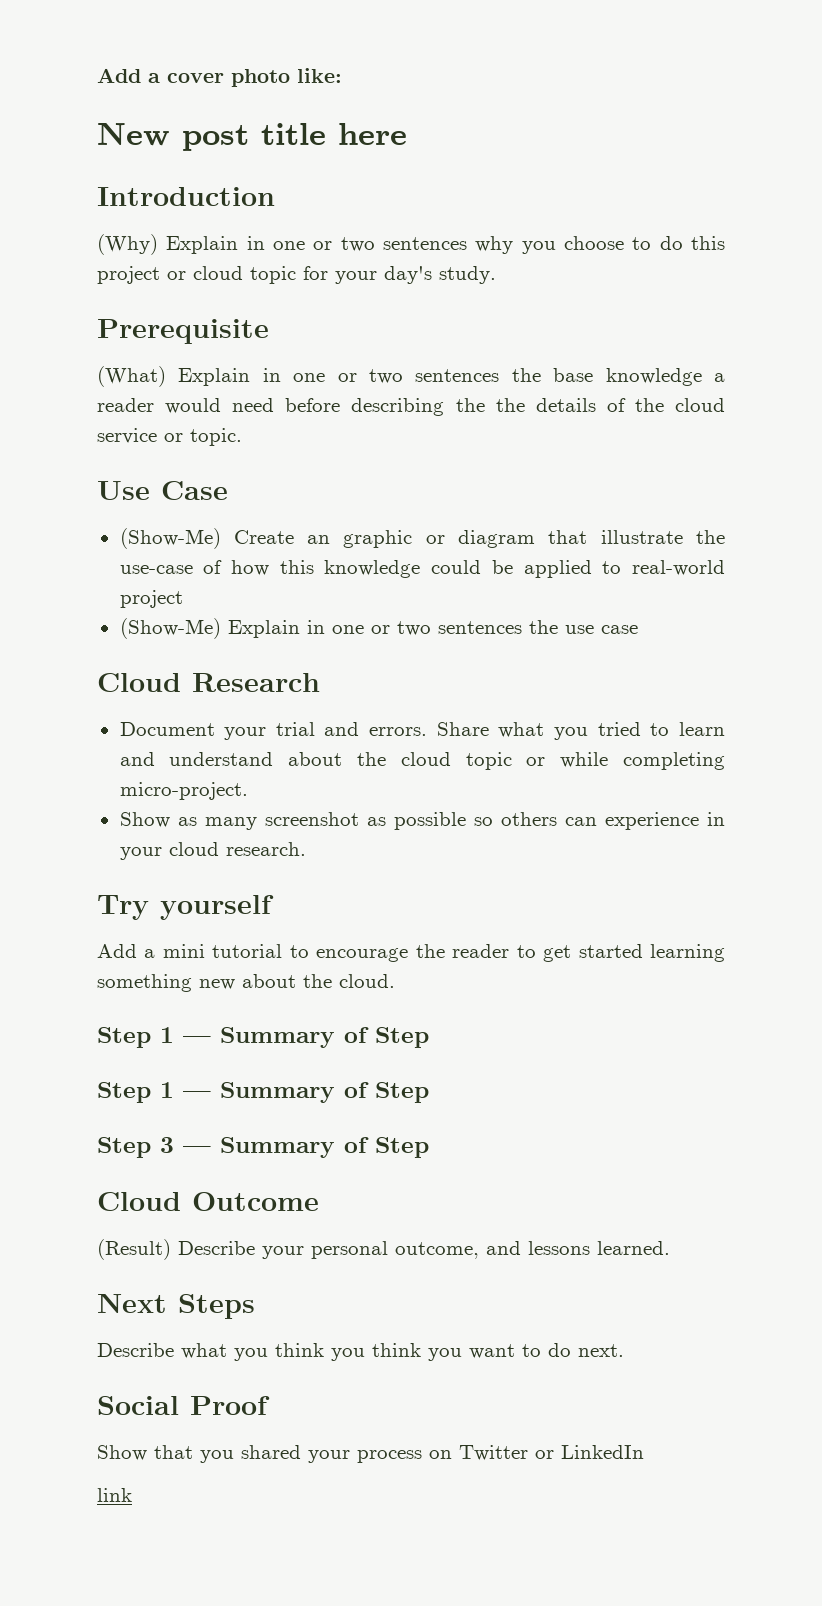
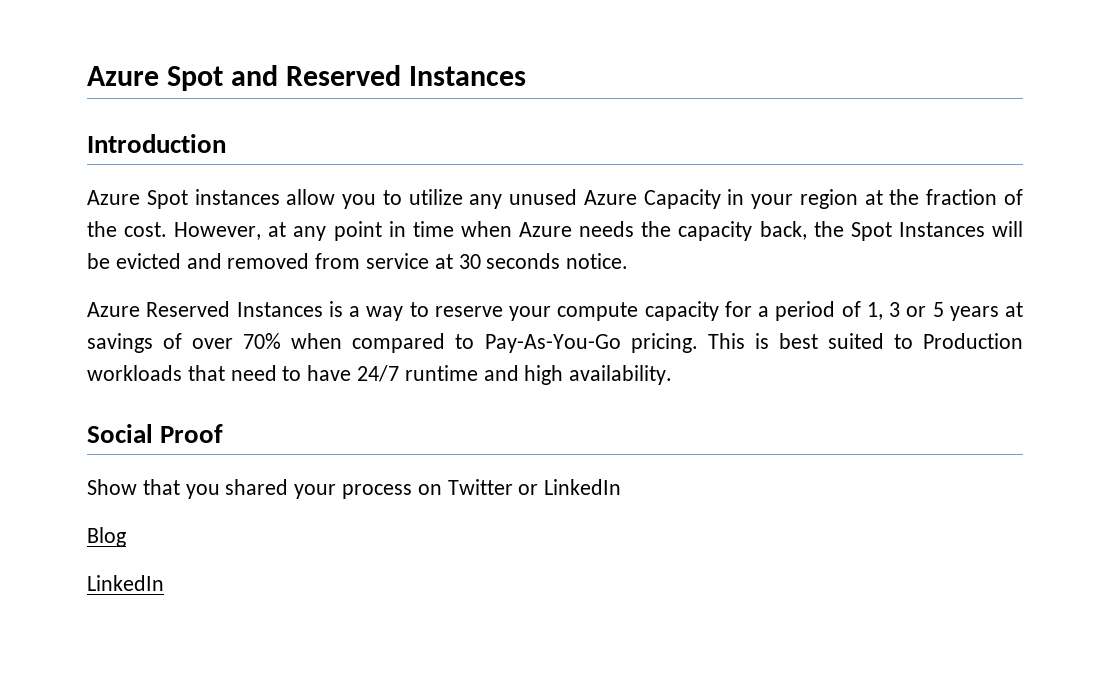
[97,68,342,87] [97,123,407,151] [97,187,275,206] [97,234,726,255] [97,266,496,284] [97,319,269,344] [97,366,725,387] [97,398,726,416] [97,428,242,446] [97,481,228,500] [119,528,725,549] [119,560,726,578] [119,590,183,608] [119,618,638,639] [97,673,320,692] [119,722,725,740] [119,752,725,770] [119,782,248,800] [119,812,726,830] [119,842,306,860] [97,895,274,920] [97,944,725,962] [97,974,395,992] [97,1027,429,1048] [97,1082,429,1103] [97,1137,429,1158] [97,1192,319,1211] [97,1239,670,1260] [97,1294,255,1319] [97,1343,624,1361] Add a cover photo like: // New post title here // Introduction // (Why) Explain in one or two sentences why you choose to do this project or cloud topic for your day's study. // Prerequisite // (What) Explain in one or two sentences the base knowledge a reader would need before describing the the details of the cloud service or topic. // Use Case // (Show-Me) Create an graphic or diagram that illustrate the use-case of how this knowledge could be applied to real-world project // (Show-Me) Explain in one or two sentences the use case // Cloud Research // Document your trial and errors. Share what you tried to learn and understand about the cloud topic or while completing micro-project. // Show as many screenshot as possible so others can experience in your cloud research. // Try yourself // Add a mini tutorial to encourage the reader to get started learning something new about the cloud. // Step 1 — Summary of Step // Step 1 — Summary of Step // Step 3 — Summary of Step // Cloud Outcome // (Result) Describe your personal outcome, and lessons learned. // Next Steps // Describe what you think you think you want to do next. -> [87,65,527,91] [87,134,226,153] [87,189,1023,209] [87,221,1024,241] [87,253,629,269] [87,301,1023,321] [87,333,1023,353] [87,365,673,385] Azure Spot and Reserved Instances // Introduction // Azure Spot instances allow you to utilize any unused Azure Capacity in your region at the fraction of the cost. However, at any point in time when Azure needs the capacity back, the Spot Instances will be evicted and removed from service at 30 seconds notice. // Azure Reserved Instances is a way to reserve your compute capacity for a period of 1, 3 or 5 years at savings of over 70% when compared to Pay-As-You-Go pricing. This is best suited to Production workloads that need to have 24/7 runtime and high availability.
[97,1488,132,1502] link -> [87,527,126,547] [87,575,164,591] Blog // LinkedIn

